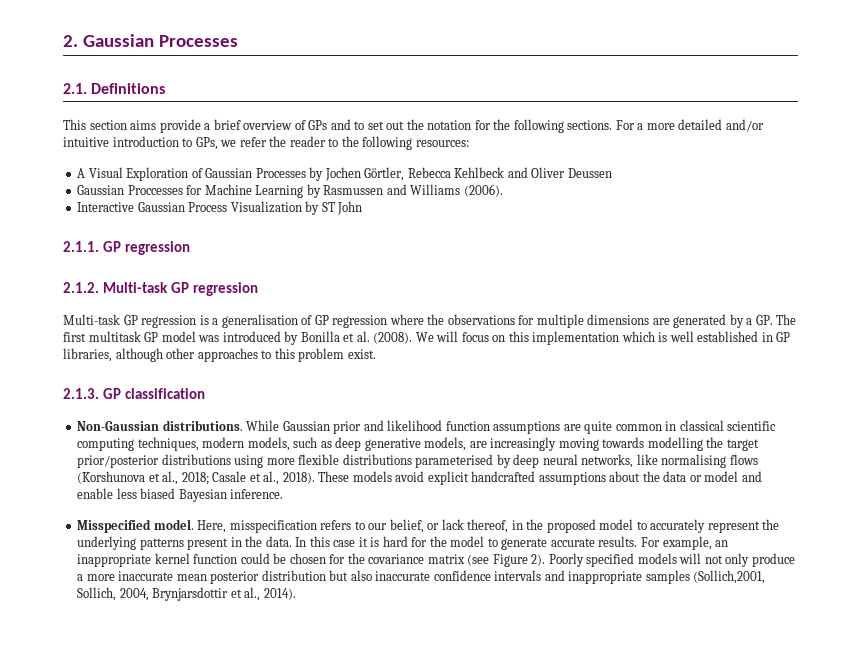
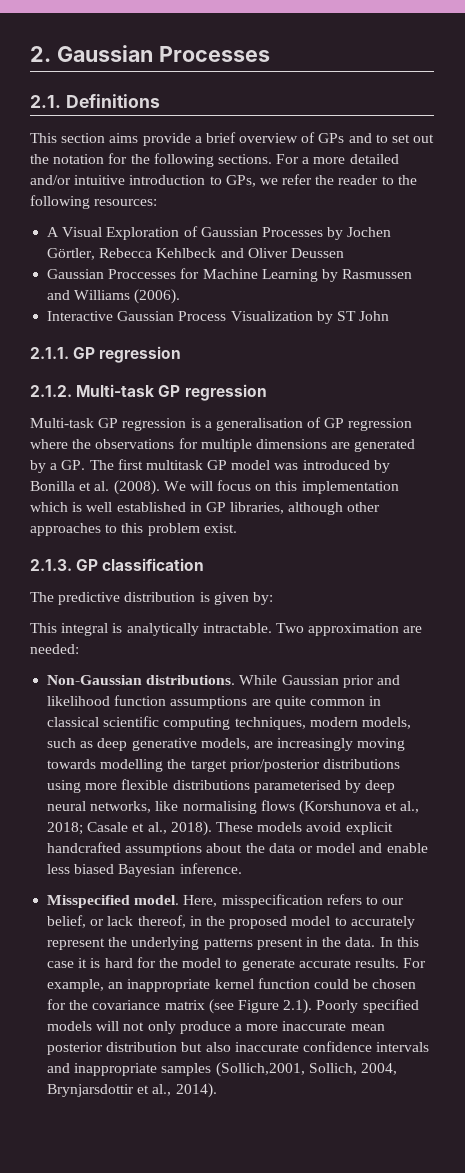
(205, 393) none -> [30,592,273,605] [30,623,423,636] [30,644,79,654] // The predictive distribution is given by: // This integral is analytically intractable. Two approximation are needed:
[531,554,546,566] 2). -> [283,999,313,1014] 2.1).

